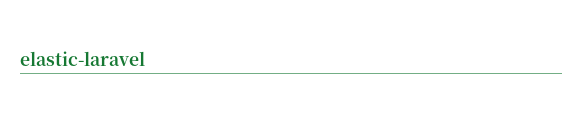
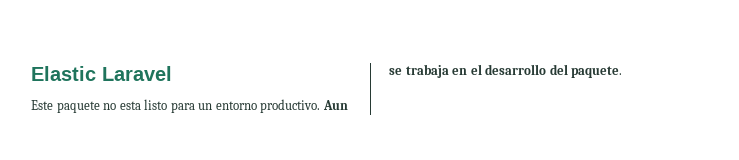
[20,51,145,66] elastic-laravel -> [31,66,172,81] [31,99,348,113] [389,64,623,78] Elastic Laravel // Este paquete no esta listo para un entorno productivo. Aun se trabaja en el desarrollo del paquete.

